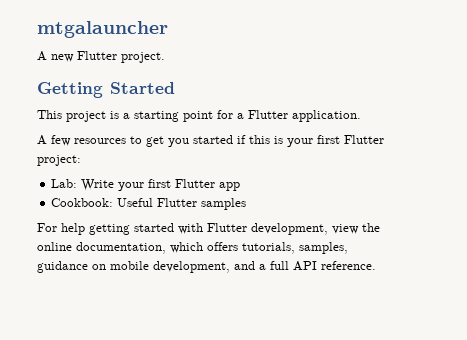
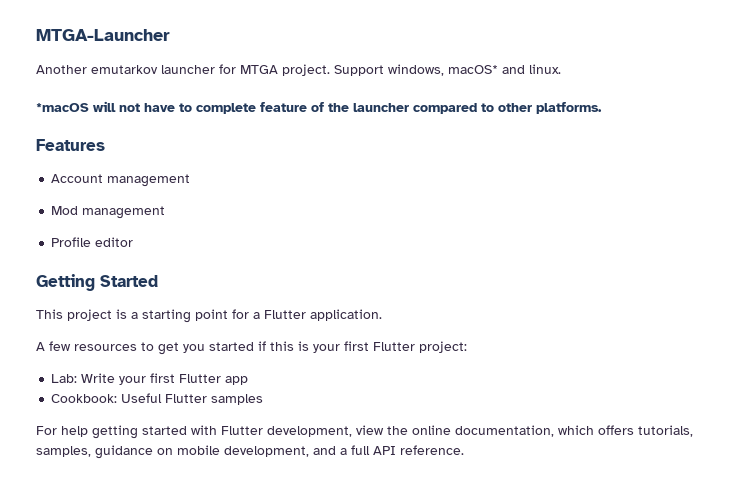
[37,21,168,38] [37,51,165,63] mtgalauncher // A new Flutter project. -> [36,29,170,41] [36,64,561,76] [36,101,602,114] [36,139,105,151] [51,174,191,187] [51,206,166,219] [51,237,134,247] MTGA-Launcher // Another emutarkov launcher for MTGA project. Support windows, macOS* and linux. // *macOS will not have to complete feature of the launcher compared to other platforms. // Features // Account management // Mod management // Profile editor

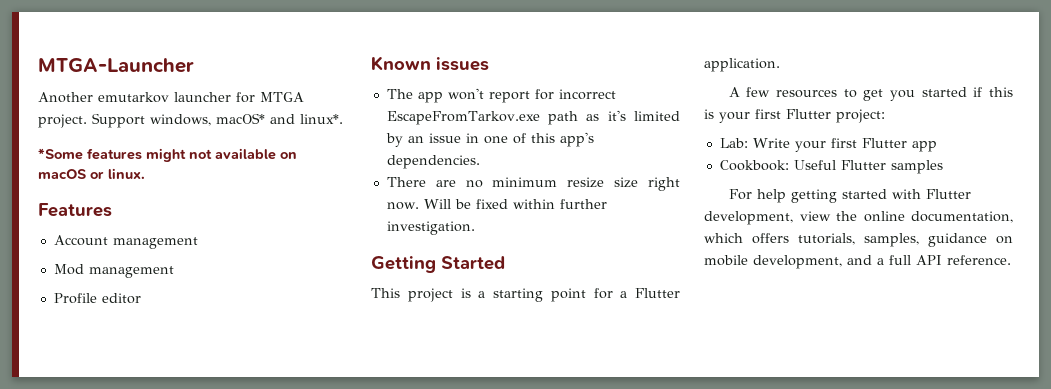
[529,64,561,74] [36,101,602,114] linux. // *macOS will not have to complete feature of the launcher compared to other platforms. -> [300,114,343,124] [38,148,297,162] [38,168,145,179] linux*. // *Some features might not available on macOS or linux.
(134, 242) none -> [371,56,489,71] [386,88,616,103] [386,110,680,125] [385,132,594,147] [386,155,480,169] [386,177,680,191] [386,199,607,210] [386,221,475,235] // Known issues // The app won't report for incorrect EscapeFromTarkov.exe path as it's limited by an issue in one of this app's dependencies. // There are no minimum resize size right now. Will be fixed within further investigation.

